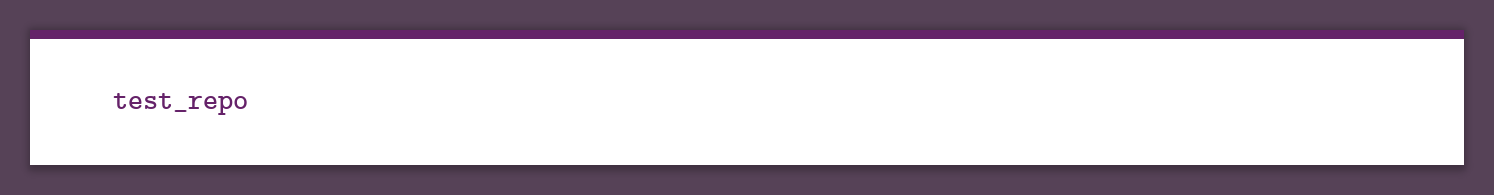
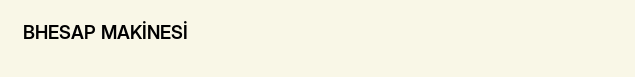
[113,93,248,115] test_repo -> [23,21,188,39] BHESAP MAKİNESİ

